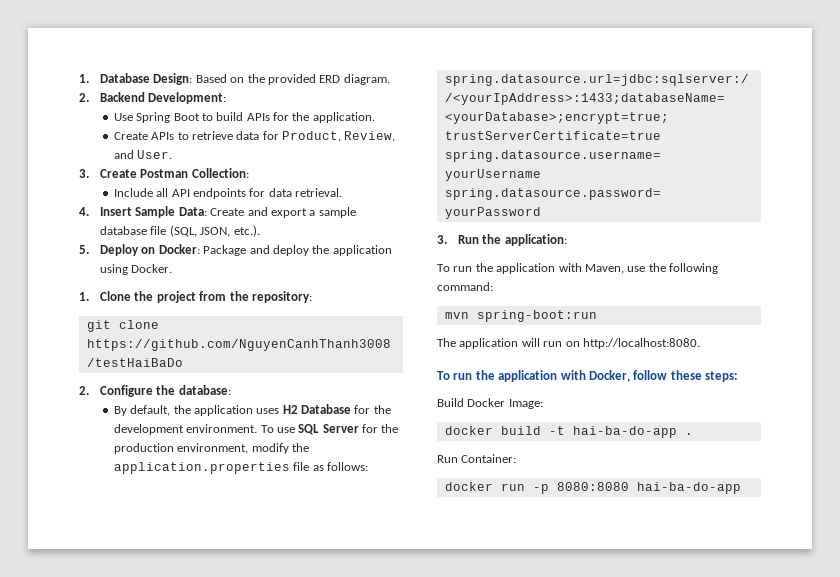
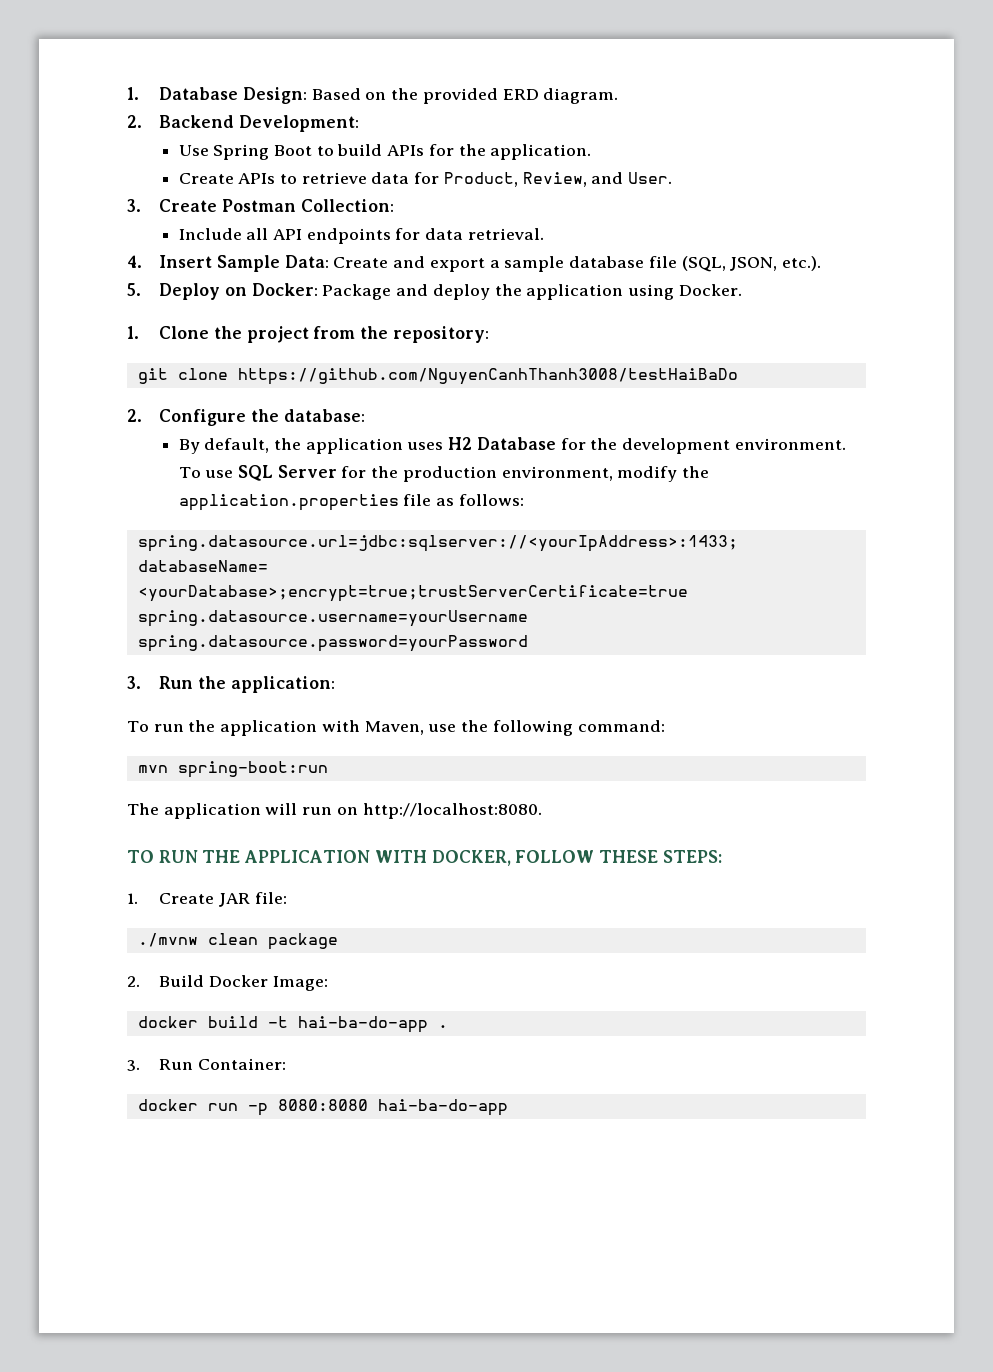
[437,370,738,382] To run the application with Docker, follow these steps: // -> [127,850,722,866] [127,892,287,907] [137,933,338,950] [127,976,140,987] TO RUN THE APPLICATION WITH DOCKER, FOLLOW THESE STEPS: // 1. Create JAR file: // ./mvnw clean package // 2.
(693, 434) none -> [127,1060,140,1071] 3.

